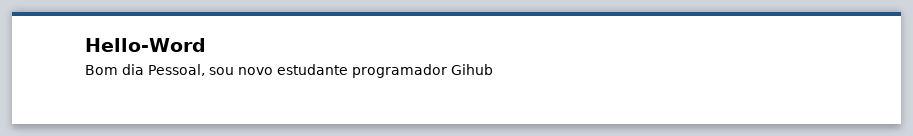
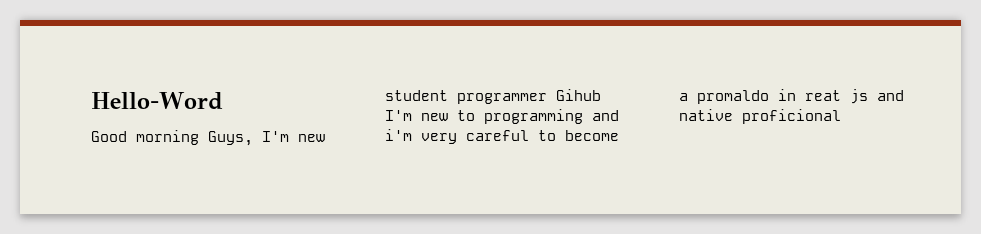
[85,64,493,78] Bom dia Pessoal, sou novo estudante programador Gihub -> [91,130,325,146] [385,89,601,104] [385,109,619,124] [385,129,619,144] [679,89,904,104] [679,109,841,124] Good morning Guys, I'm new student programmer Gihub I'm new to programming and i'm very careful to become a promaldo in reat js and native proficional

